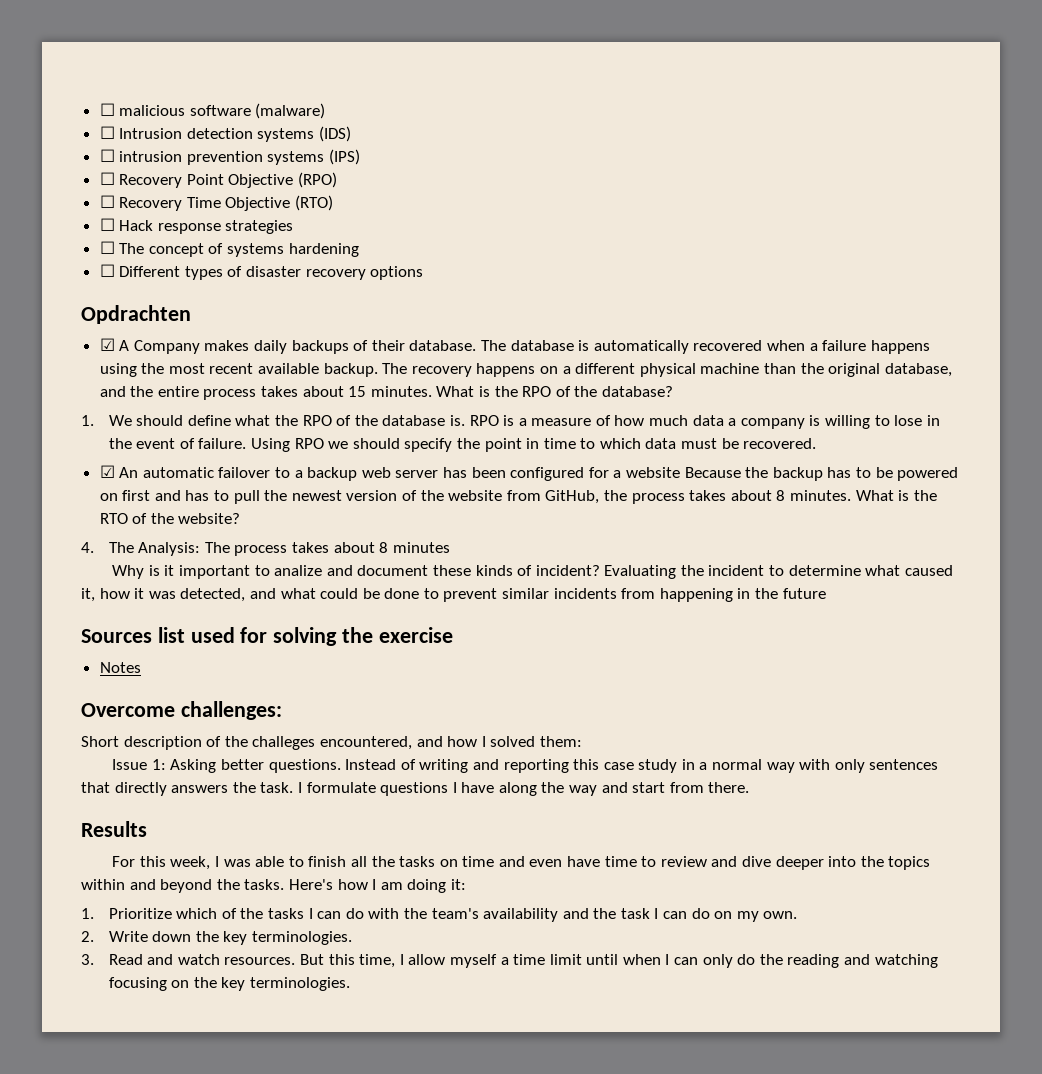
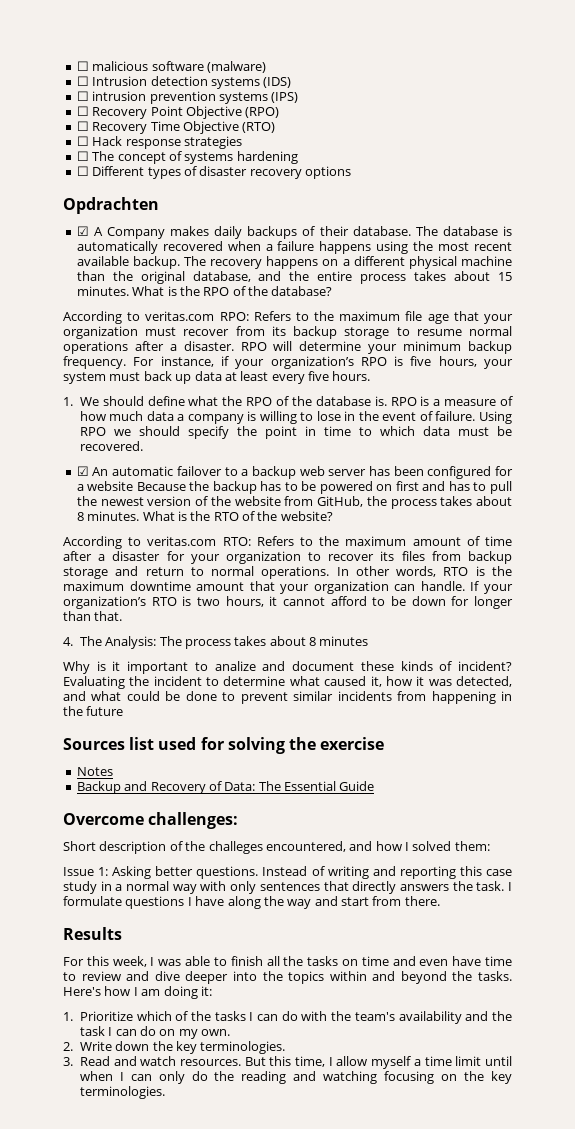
(673, 391) none -> [63,311,513,324] [63,326,512,339] [63,341,512,354] [63,356,513,369] [63,371,371,384] // According to veritas.com RPO: Refers to the maximum file age that your organization must recover from its backup storage to resume normal operations after a disaster. RPO will determine your minimum backup frequency. For instance, if your organization’s RPO is five hours, your system must back up data at least every five hours.
(241, 518) none -> [63,536,512,549] [63,551,512,564] [63,566,512,579] [63,581,513,594] [63,596,514,609] [63,611,123,621] // According to veritas.com RTO: Refers to the maximum amount of time after a disaster for your organization to recover its files from backup storage and return to normal operations. In other words, RTO is the maximum downtime amount that your organization can handle. If your organization’s RTO is two hours, it cannot afford to be down for longer than that.
(141, 667) none -> [76,781,375,794] // Backup and Recovery of Data: The Essential Guide

